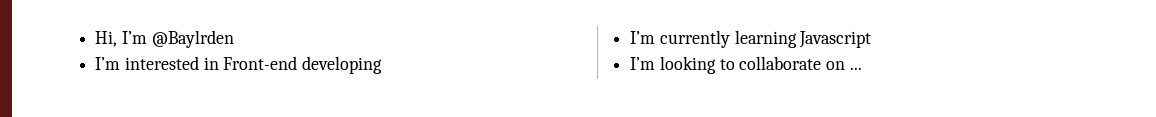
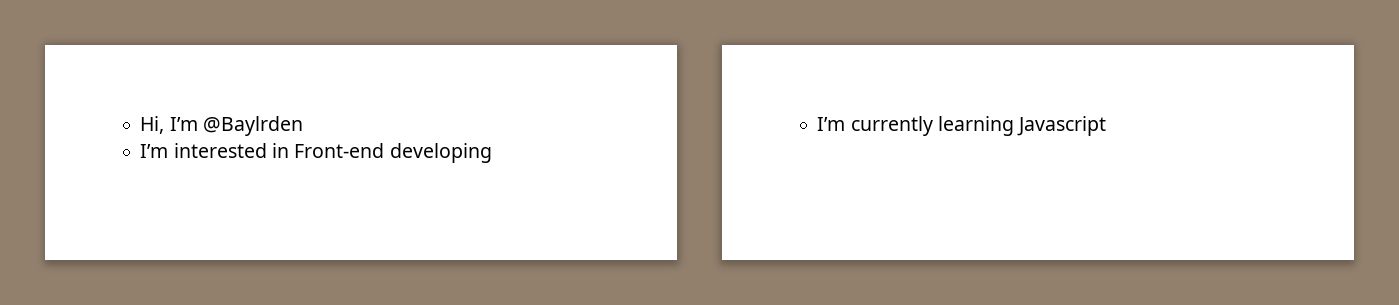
[630,56,862,74] // I’m looking to collaborate on ... -> (1107, 126) none

